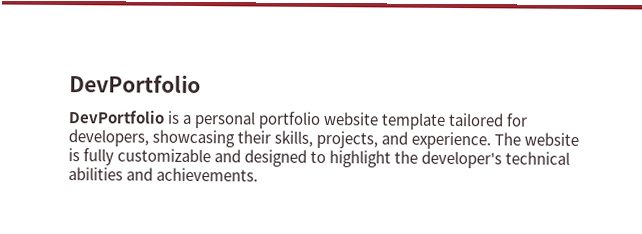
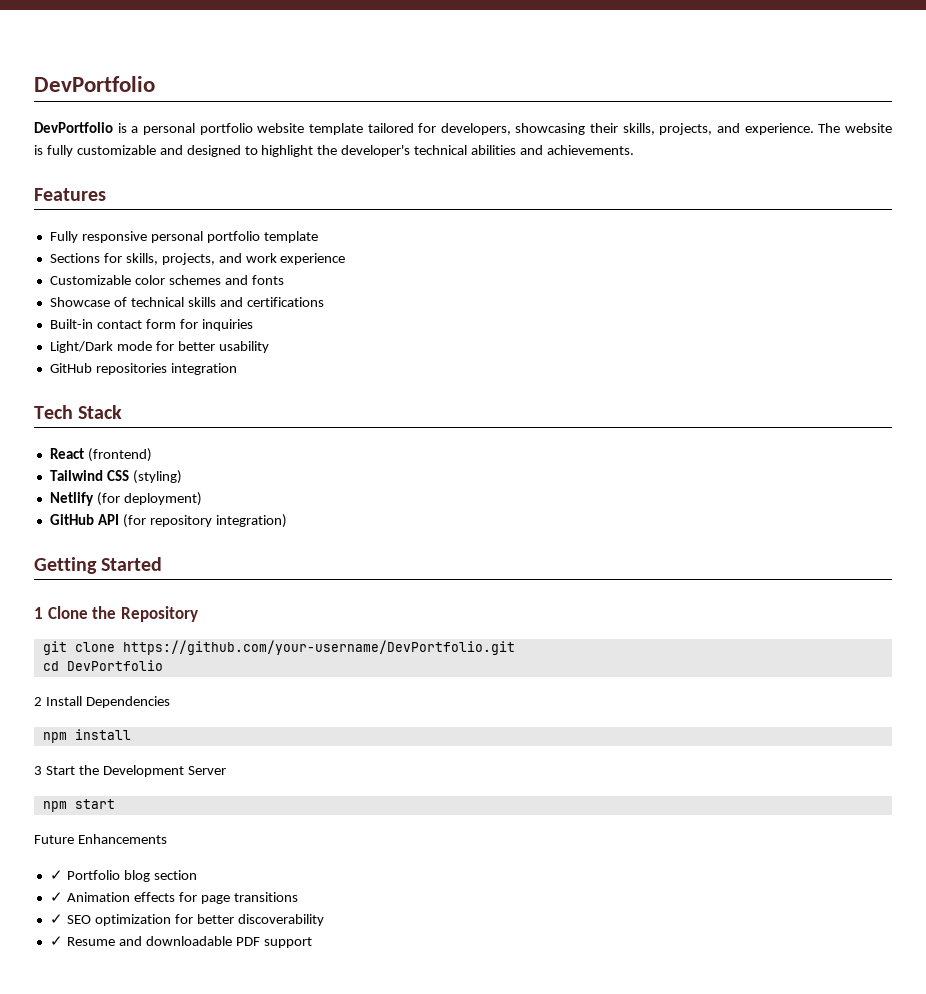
(259, 174) none -> [34,188,106,201] [49,231,318,243] [49,253,346,265] [49,275,284,285] [49,297,324,307] [49,319,253,331] [49,341,269,353] [49,363,237,375] [34,405,123,419] [49,448,152,462] [49,470,182,484] [49,492,202,506] [49,514,287,528] [34,557,163,574] [34,606,198,622] [42,640,515,655] [42,660,163,671] [34,696,170,708] [42,729,131,743] [34,765,226,777] [42,799,115,812] [34,834,167,844] [49,870,197,882] [49,892,298,904] [49,914,324,926] [49,936,312,948] // Features // Fully responsive personal portfolio template // Sections for skills, projects, and work experience // Customizable color schemes and fonts // Showcase of technical skills and certifications // Built-in contact form for inquiries // Light/Dark mode for better usability // GitHub repositories integration // Tech Stack // React (frontend) // Tailwind CSS (styling) // Netlify (for deployment) // GitHub API (for repository integration) // Getting Started // 1 Clone the Repository // git clone https://github.com/your-username/DevPortfolio.git // cd DevPortfolio // 2 Install Dependencies // npm install // 3 Start the Development Server // npm start // Future Enhancements // ✓ Portfolio blog section // ✓ Animation effects for page transitions // ✓ SEO optimization for better discoverability // ✓ Resume and downloadable PDF support

